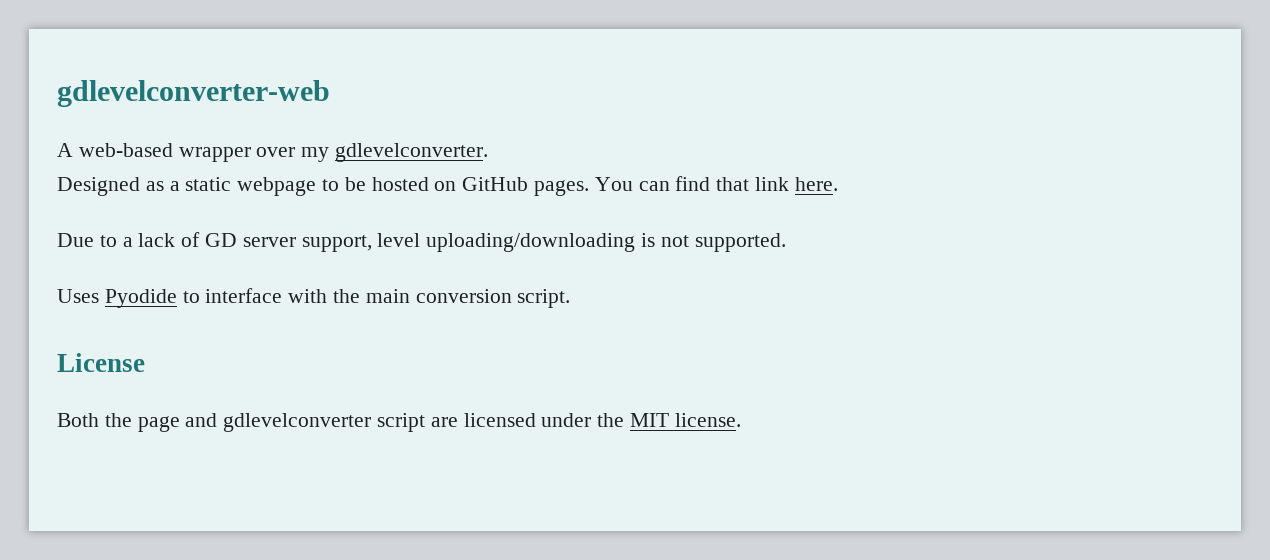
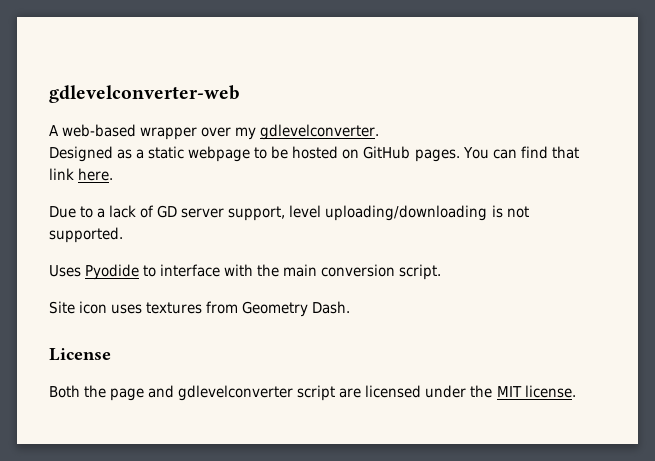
(571, 298) none -> [49,301,351,317] // Site icon uses textures from Geometry Dash.

